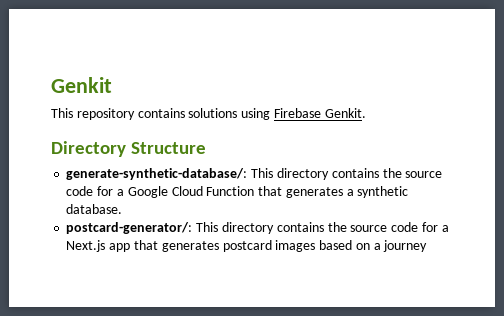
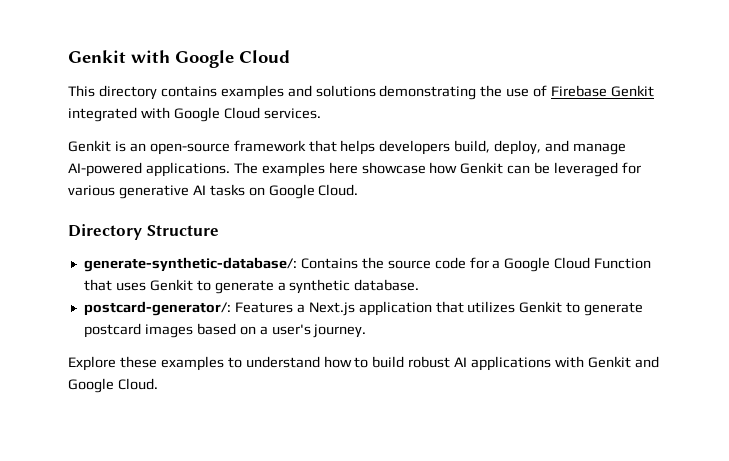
[51,77,112,93] [51,108,366,120] Genkit // This repository contains solutions using Firebase Genkit. -> [68,50,290,68] [68,85,655,100] [68,107,321,122] [68,140,627,155] [68,162,642,177] [68,184,359,199] Genkit with Google Cloud // This directory contains examples and solutions demonstrating the use of Firebase Genkit integrated with Google Cloud services. // Genkit is an open-source framework that helps developers build, deploy, and manage AI-powered applications. The examples here showcase how Genkit can be leveraged for various generative AI tasks on Google Cloud.
[251,168,379,180] This directory contains -> [300,258,358,269] Contains
[285,187,343,198] generates -> [115,279,274,294] uses Genkit to generate
[196,222,449,234] [66,240,219,252] This directory contains the source code for a Next.js app that generates -> [234,301,644,316] Features a Next.js application that utilizes Genkit to generate
[383,240,428,252] journey -> [271,324,367,338] [68,356,659,371] [68,378,158,393] user's journey. // Explore these examples to understand how to build robust AI applications with Genkit and Google Cloud.

